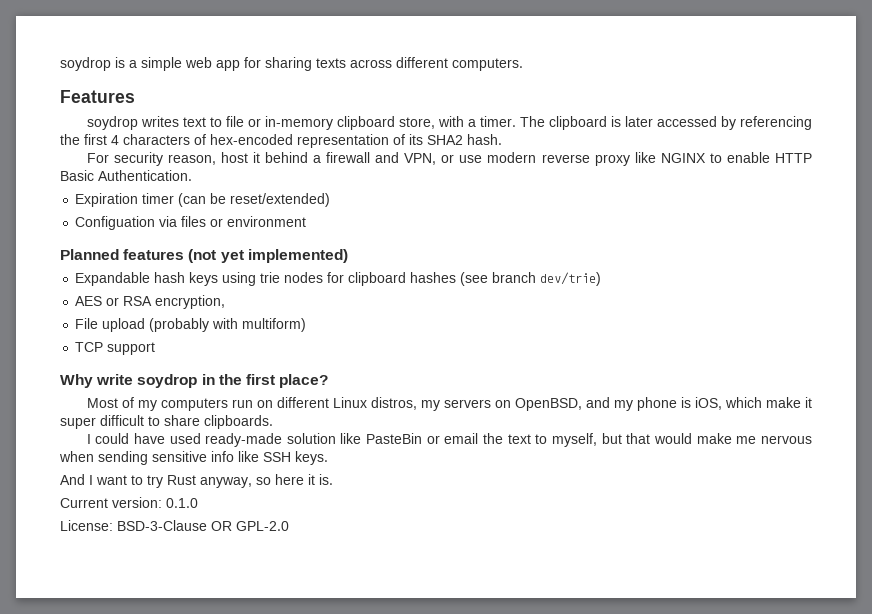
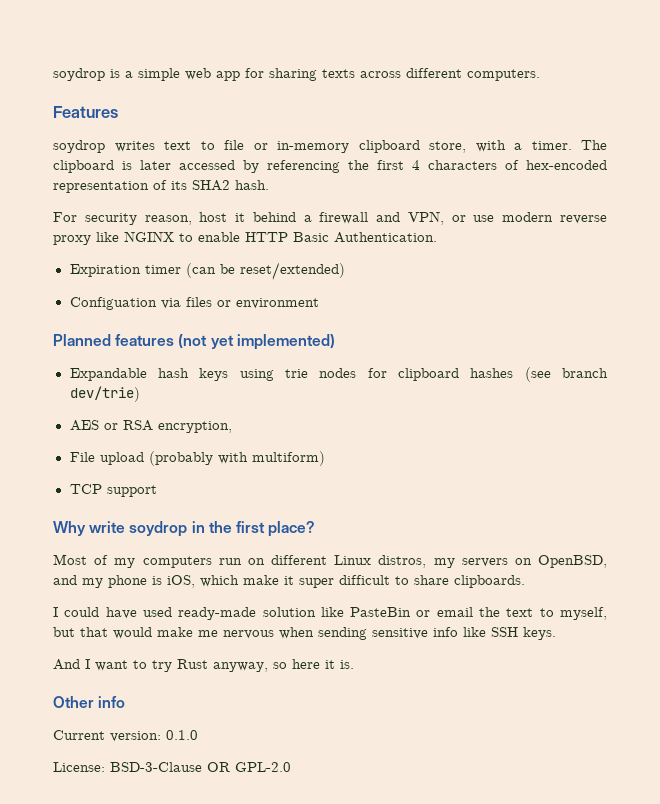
(333, 479) none -> [53,696,126,708] // Other info

